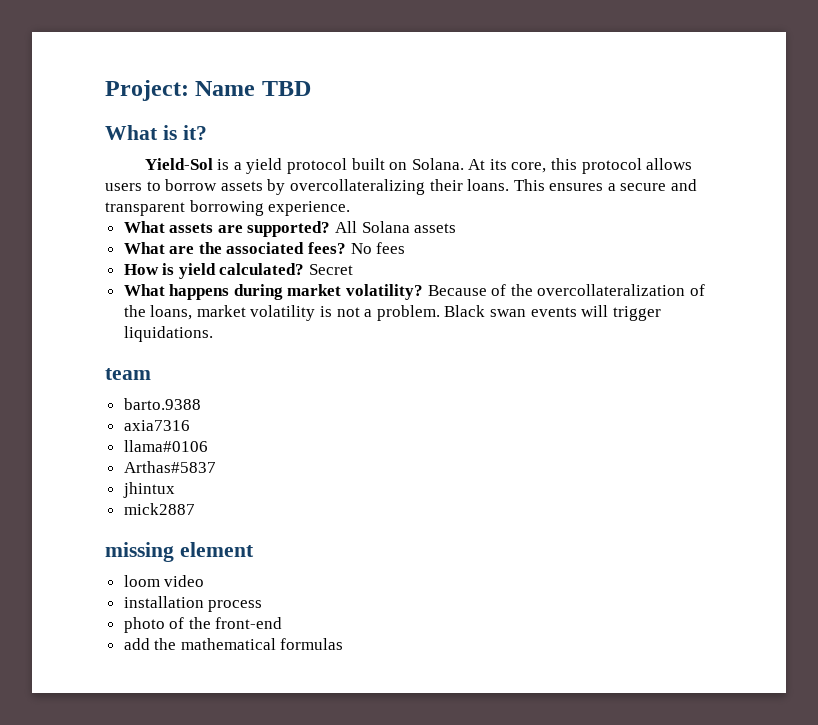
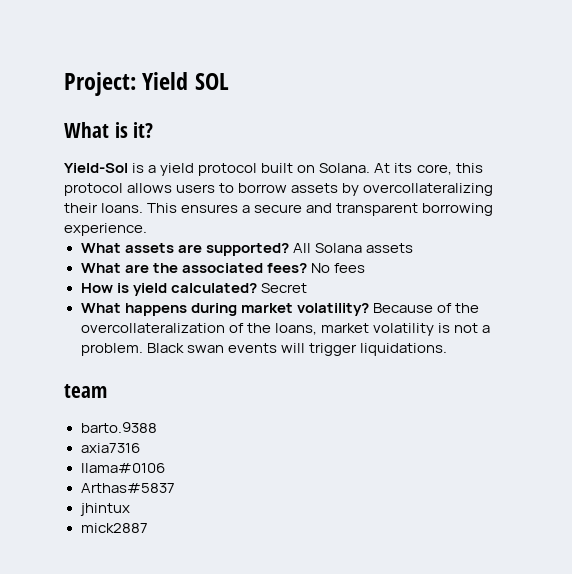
[195,81,311,96] Name TBD -> [142,72,229,90] Yield SOL
[105,542,254,562] [123,575,205,587] [123,596,263,612] [123,617,283,633] [123,638,344,650] // missing element // loom video // installation process // photo of the front-end // add the mathematical formulas -> (148, 528) none

